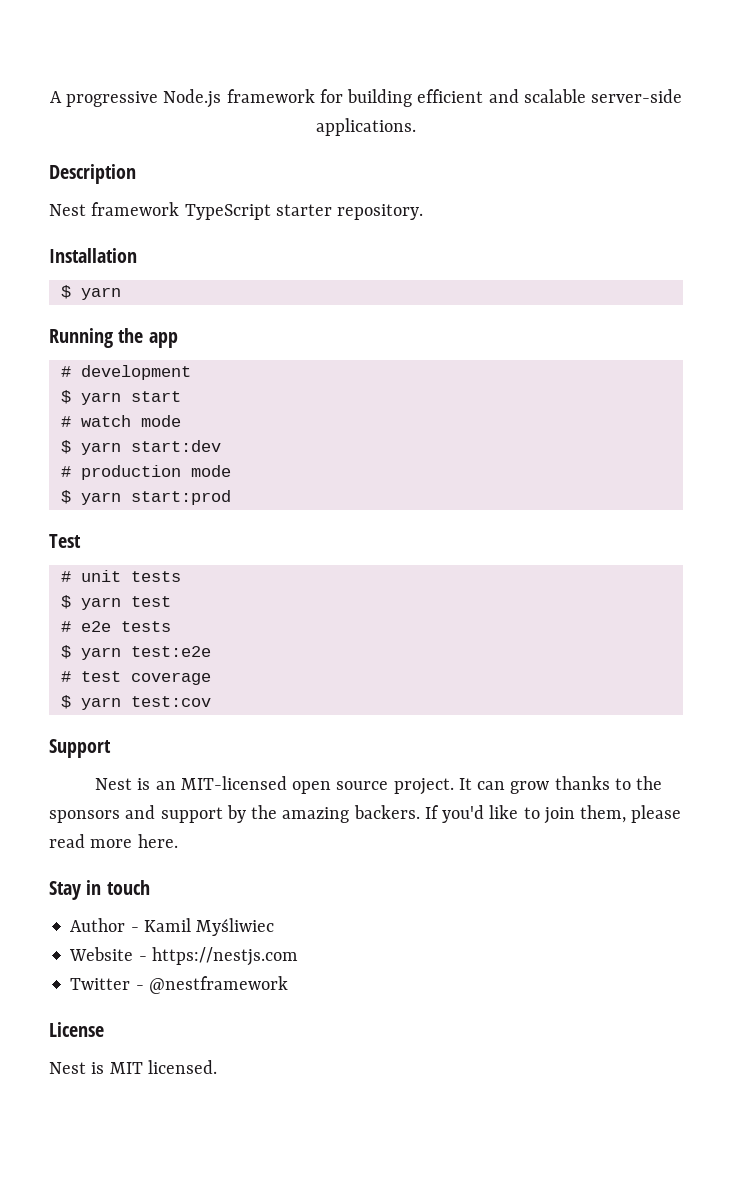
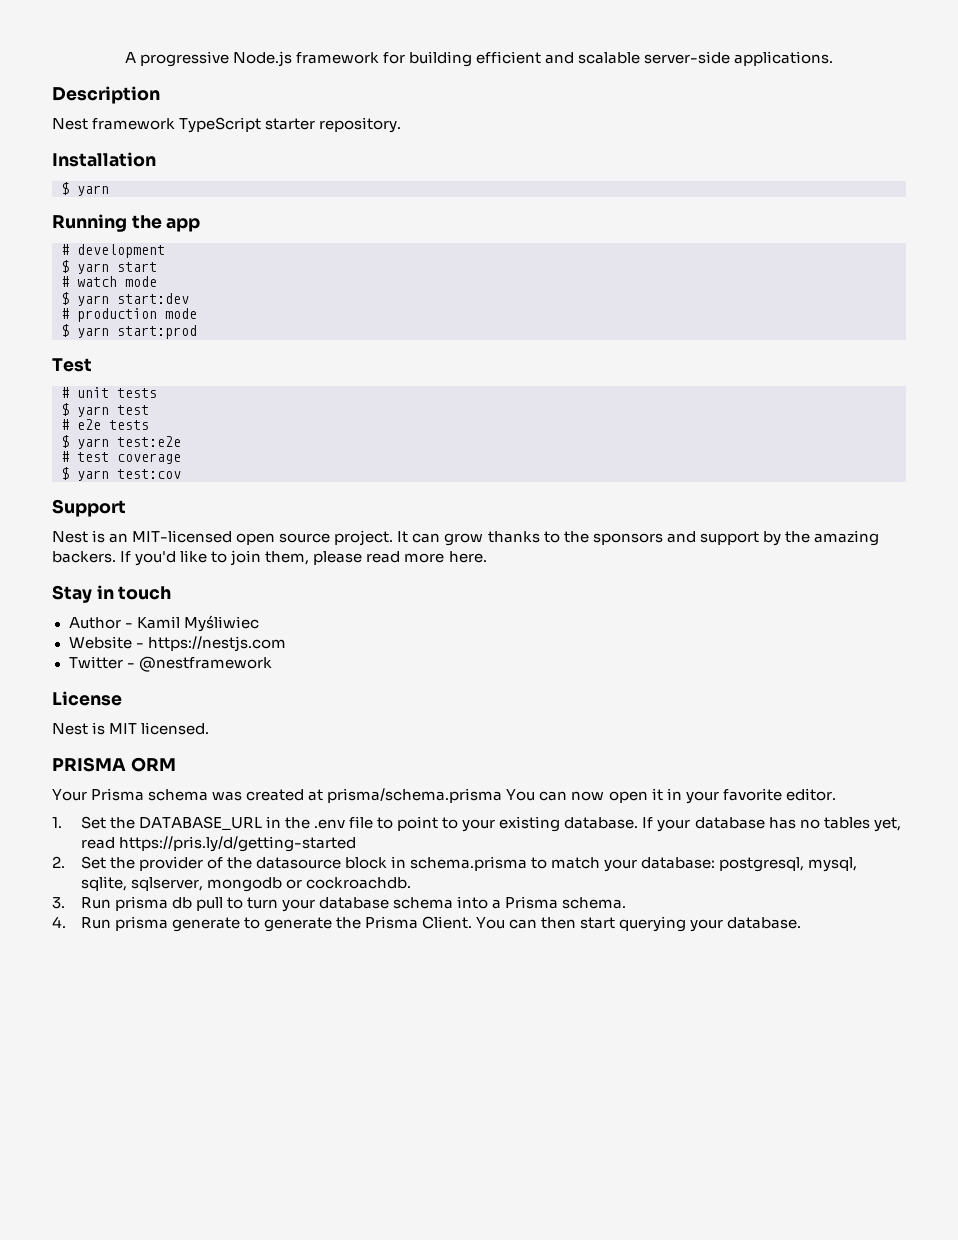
(217, 1067) none -> [52,757,176,772] [52,788,836,804] [52,816,901,832] [80,836,356,852] [52,856,858,872] [80,876,411,892] [52,896,627,912] [52,916,802,932] // PRISMA ORM // Your Prisma schema was created at prisma/schema.prisma You can now open it in your favorite editor. // 1. Set the DATABASE_URL in the .env file to point to your existing database. If your database has no tables yet, read https://pris.ly/d/getting-started // 2. Set the provider of the datasource block in schema.prisma to match your database: postgresql, mysql, sqlite, sqlserver, mongodb or cockroachdb. // 3. Run prisma db pull to turn your database schema into a Prisma schema. // 4. Run prisma generate to generate the Prisma Client. You can then start querying your database.

